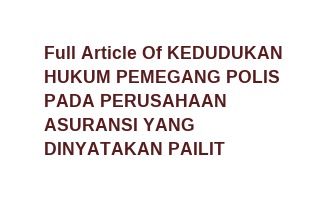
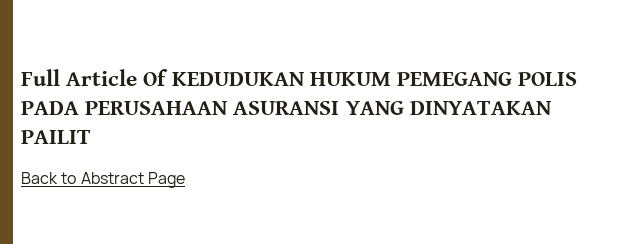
(225, 148) none -> [21,172,185,188] // Back to Abstract Page

